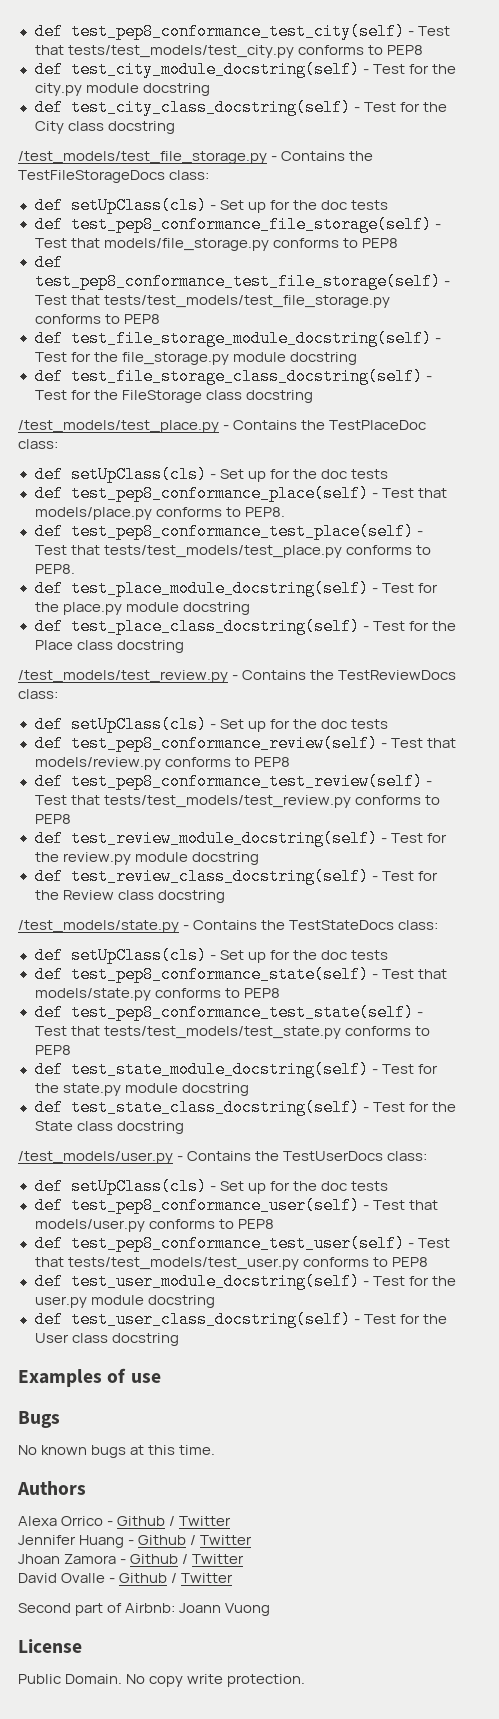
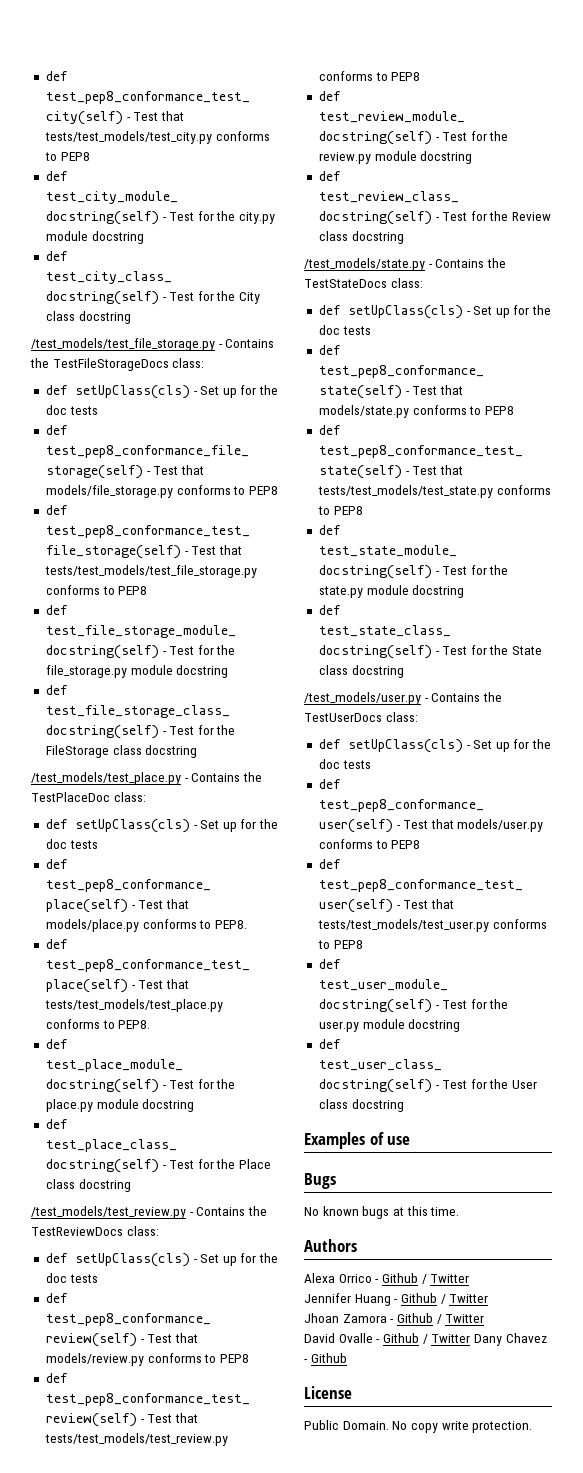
[18,1603,271,1616] // Second part of Airbnb: Joann Vuong -> [473,1333,547,1346] [304,1353,347,1363] Dany Chavez - Github

